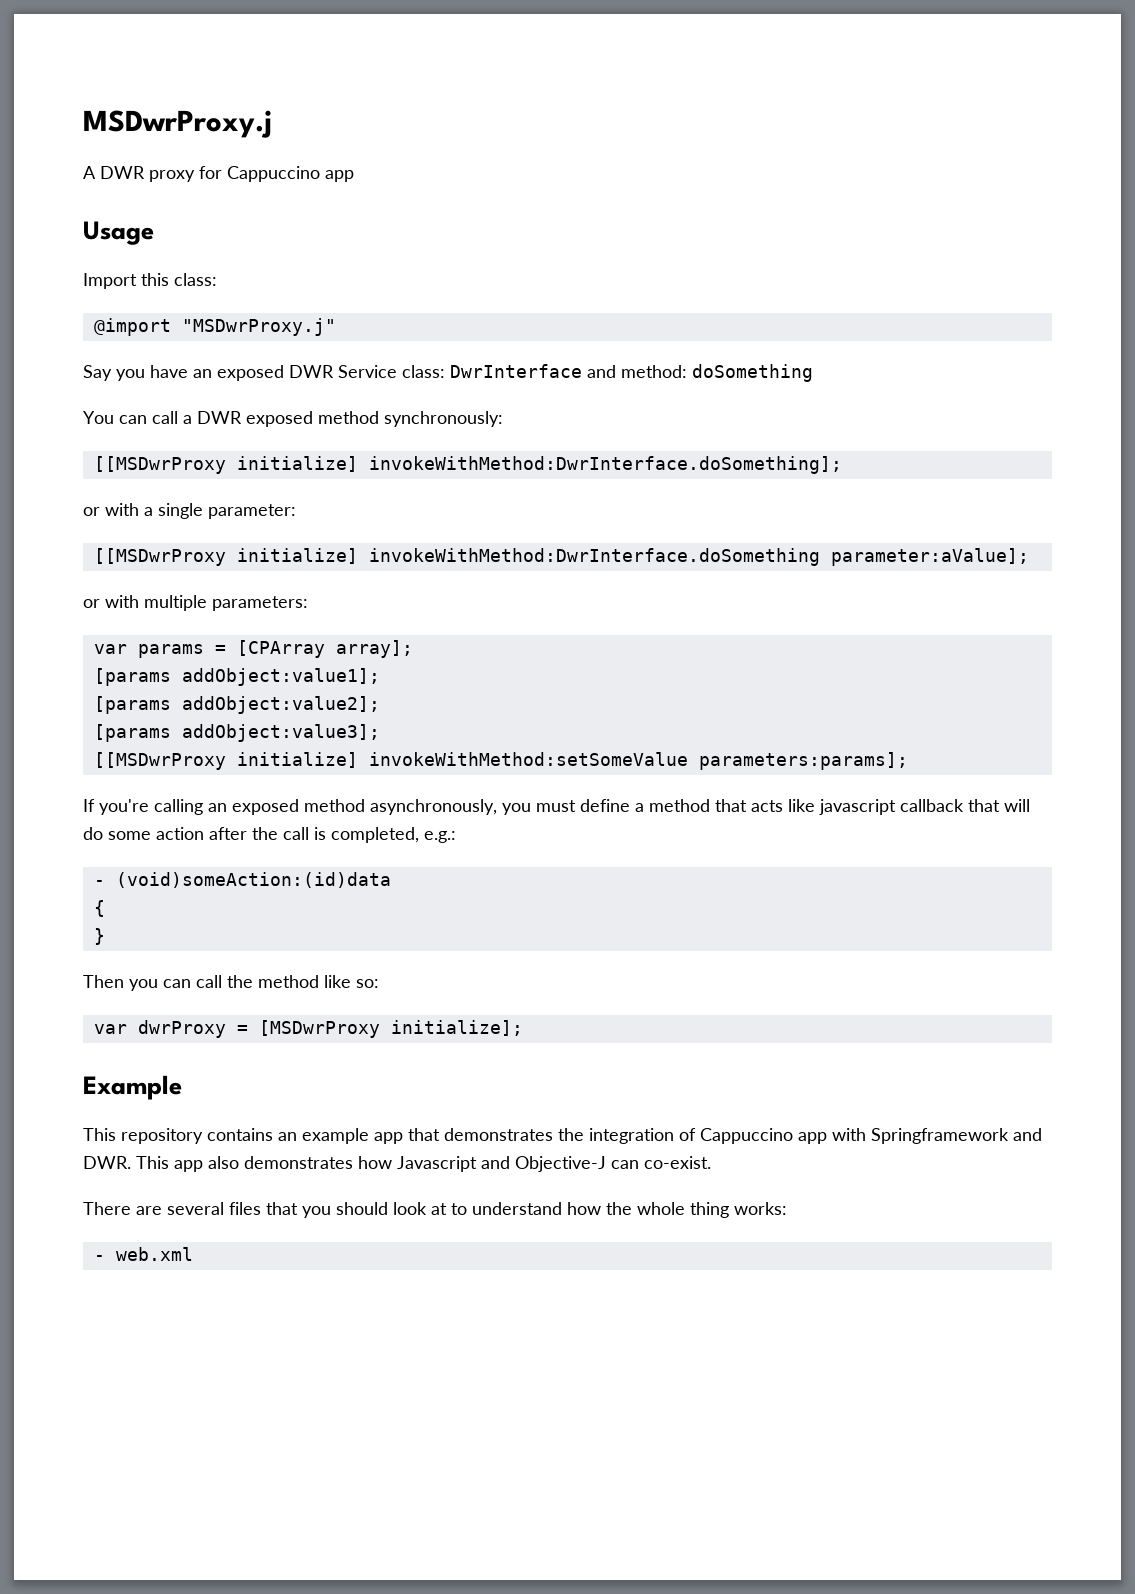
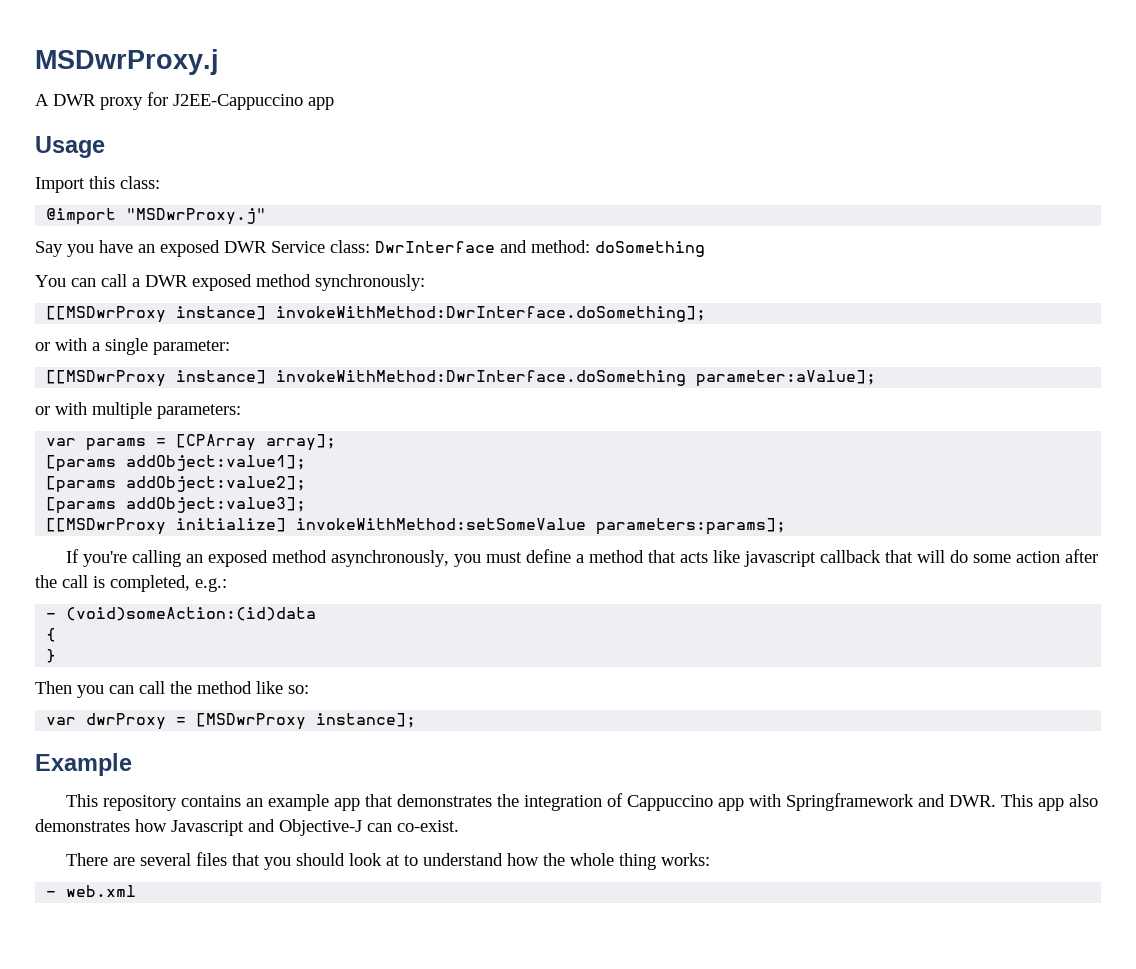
[227,166,320,182] Cappuccino -> [173,94,303,110] J2EE-Cappuccino
[236,456,358,472] initialize] -> [176,306,267,320] instance]
[236,548,358,564] initialize] -> [176,370,267,384] instance]
[390,1020,523,1036] initialize]; -> [316,713,417,728] instance];

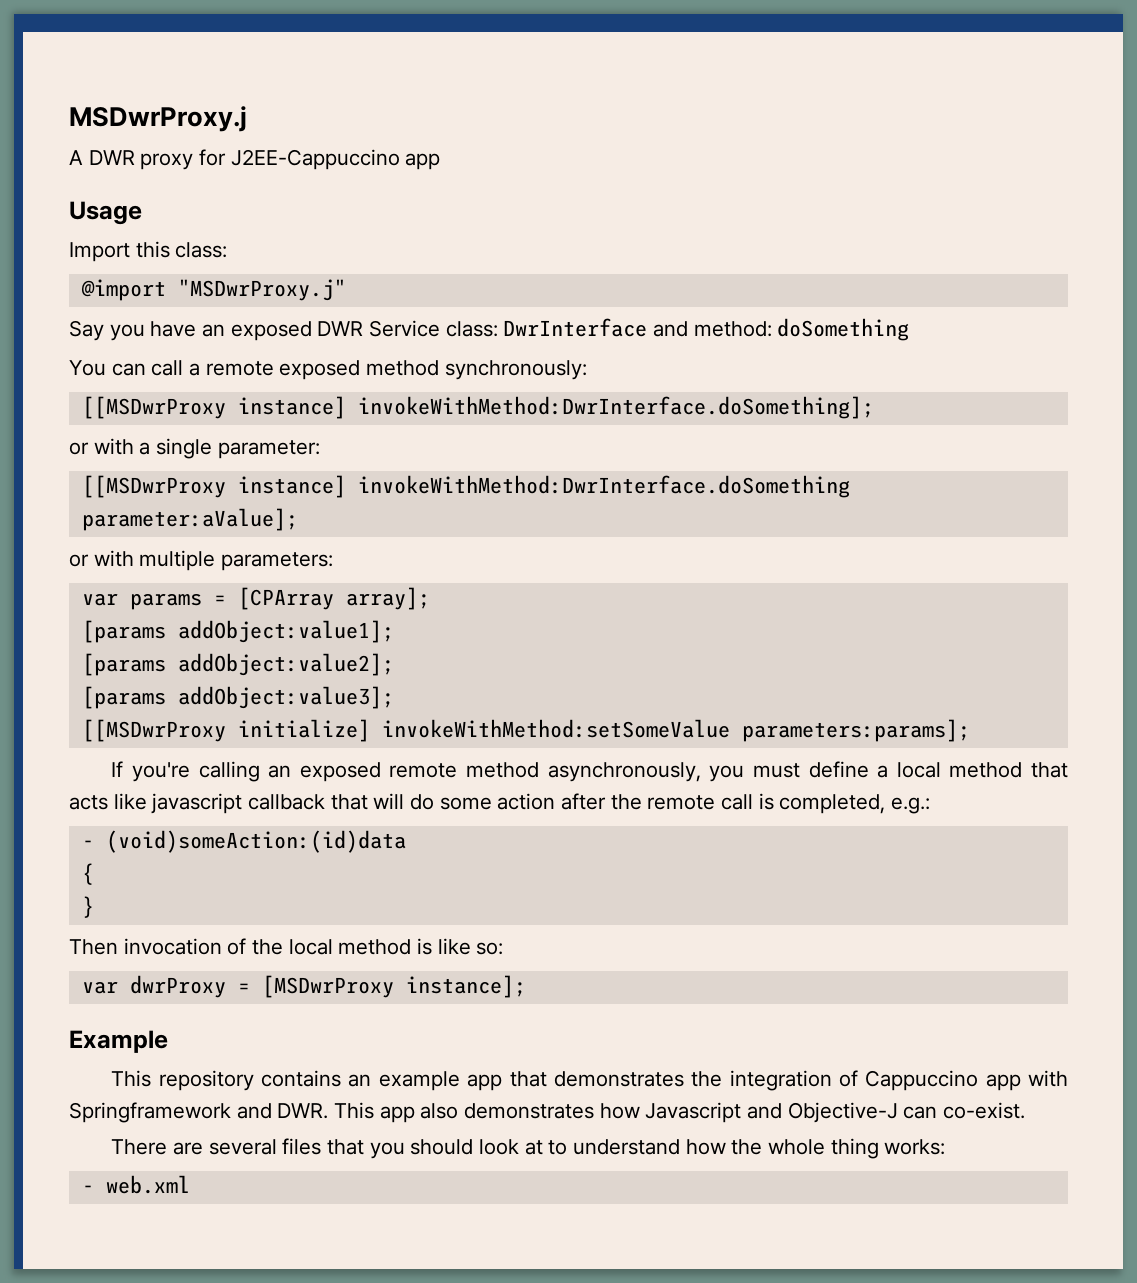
[145,275,188,287] DWR -> [205,361,274,376] remote
(269, 558) none -> [389,763,458,778] remote
(585, 558) none -> [896,762,941,778] local
(57, 581) none -> [647,795,716,810] remote
[77,681,252,698] you can call the method -> [123,938,433,955] invocation of the local method is

